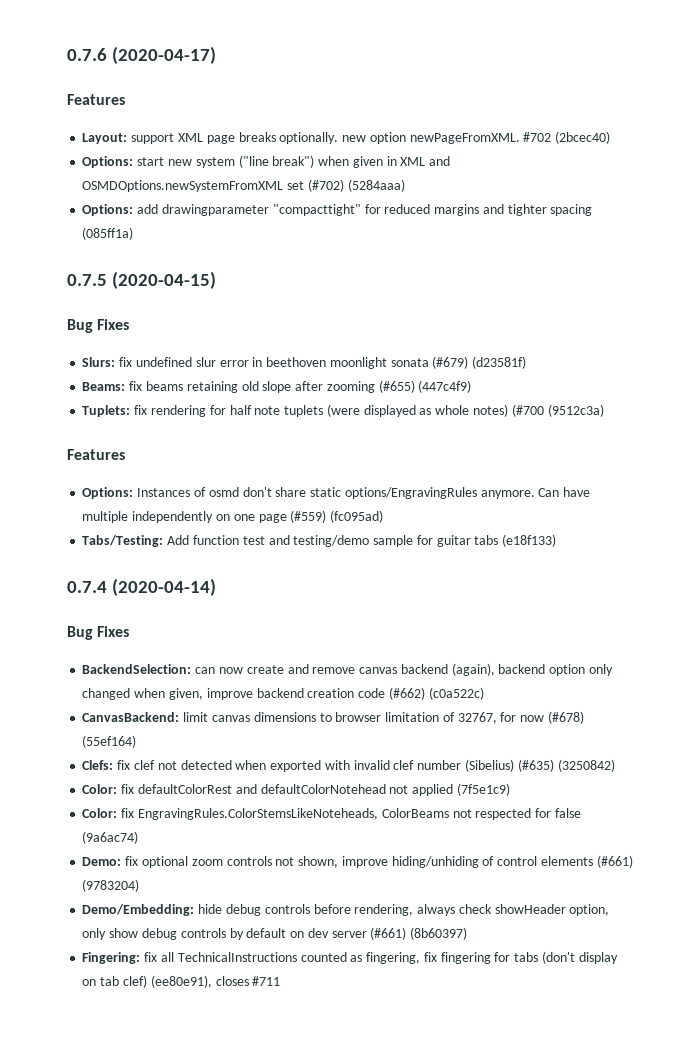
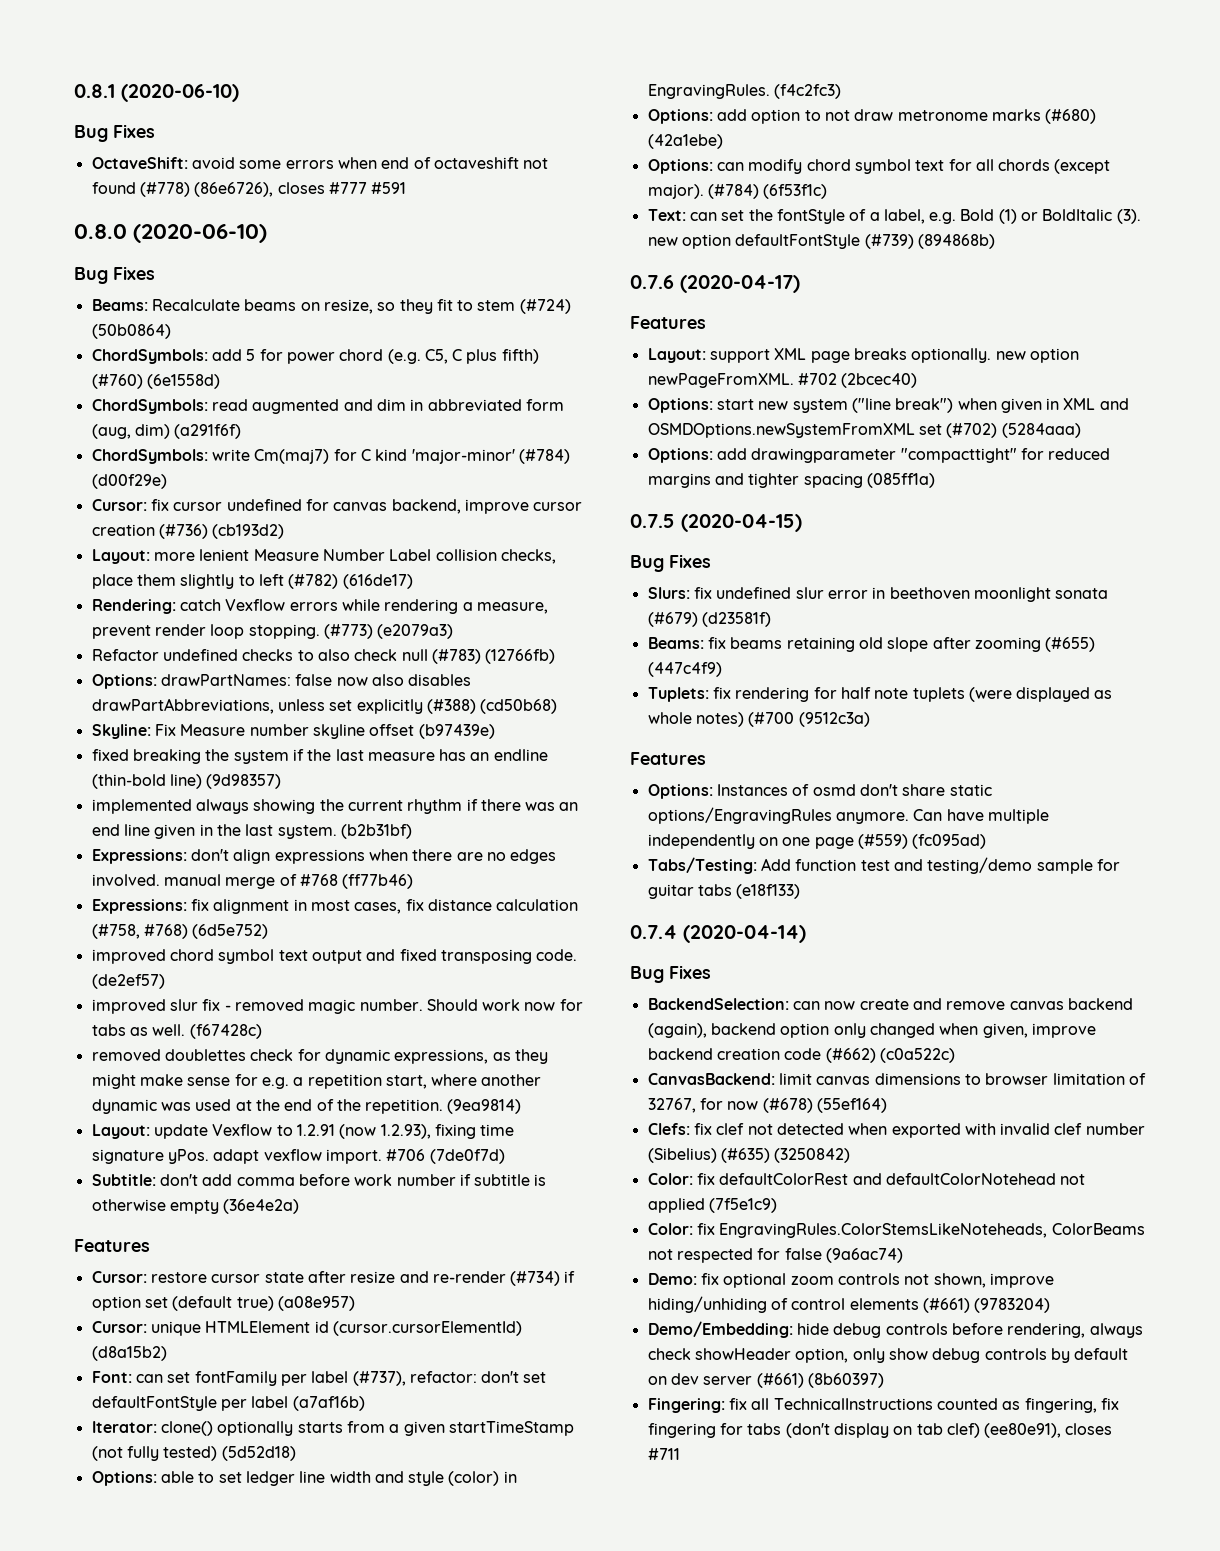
(67, 54) none -> [74,84,239,102] [74,124,155,142] [91,157,549,169] [91,182,407,197] [74,224,268,243] [74,266,155,284] [91,299,571,314] [91,324,171,339] [91,349,539,364] [91,374,220,389] [91,399,564,414] [91,424,242,439] [91,449,570,464] [91,474,167,489] [91,499,583,514] [91,524,285,539] [91,549,556,564] [91,574,413,589] [91,599,548,614] [91,624,454,639] [91,649,556,664] [91,674,472,689] [91,698,558,714] [91,724,495,739] [91,749,548,764] [91,774,282,789] [91,799,579,814] [91,824,412,839] [91,849,557,864] [91,874,414,889] [91,899,579,914] [91,924,269,939] [91,949,578,964] [91,974,165,989] [91,999,583,1014] [91,1024,262,1039] [91,1049,548,1064] [91,1074,542,1089] [91,1099,522,1114] [91,1124,515,1139] [91,1149,505,1164] [91,1174,547,1186] [91,1199,300,1214] [74,1239,150,1252] [91,1271,576,1286] [91,1296,355,1311] [91,1321,522,1336] [91,1346,167,1361] [91,1371,547,1386] [91,1396,365,1411] [91,1421,574,1436] [91,1446,296,1461] [91,1471,517,1486] [647,84,841,99] [647,109,1097,124] [647,134,723,149] [647,159,1111,174] [647,184,828,199] [647,209,1141,224] [647,234,995,249] 0.8.1 (2020-06-10) // Bug Fixes // OctaveShift: avoid some errors when end of octaveshift not found (#778) (86e6726), closes #777 #591 // 0.8.0 (2020-06-10) // Bug Fixes // Beams: Recalculate beams on resize, so they fit to stem (#724) (50b0864) // ChordSymbols: add 5 for power chord (e.g. C5, C plus fifth) (#760) (6e1558d) // ChordSymbols: read augmented and dim in abbreviated form (aug, dim) (a291f6f) // ChordSymbols: write Cm(maj7) for C kind 'major-minor' (#784) (d00f29e) // Cursor: fix cursor undefined for canvas backend, improve cursor creation (#736) (cb193d2) // Layout: more lenient Measure Number Label collision checks, place them slightly to left (#782) (616de17) // Rendering: catch Vexflow errors while rendering a measure, prevent render loop stopping. (#773) (e2079a3) // Refactor undefined checks to also check null (#783) (12766fb) // Options: drawPartNames: false now also disables drawPartAbbreviations, unless set explicitly (#388) (cd50b68) // Skyline: Fix Measure number skyline offset (b97439e) // fixed breaking the system if the last measure has an endline (thin-bold line) (9d98357) // implemented always showing the current rhythm if there was an end line given in the last system. (b2b31bf) // Expressions: don't align expressions when there are no edges involved. manual merge of #768 (ff77b46) // Expressions: fix alignment in most cases, fix distance calculation (#758, #768) (6d5e752) // improved chord symbol text output and fixed transposing code. (de2ef57) // improved slur fix - removed magic number. Should work now for tabs as well. (f67428c) // removed doublettes check for dynamic expressions, as they might make sense for e.g. a repetition start, where another dynamic was used at the end of the repetition. (9ea9814) // Layout: update Vexflow to 1.2.91 (now 1.2.93), fixing time signature yPos. adapt vexflow import. #706 (7de0f7d) // Subtitle: don't add comma before work number if subtitle is otherwise empty (36e4e2a) // Features // Cursor: restore cursor state after resize and re-render (#734) if option set (default true) (a08e957) // Cursor: unique HTMLElement id (cursor.cursorElementId) (d8a15b2) // Font: can set fontFamily per label (#737), refactor: don't set defaultFontStyle per label (a7af16b) // Iterator: clone() optionally starts from a given startTimeStamp (not fully tested) (5d52d18) // Options: able to set ledger line width and style (color) in EngravingRules. (f4c2fc3) // Options: add option to not draw metronome marks (#680) (42a1ebe) // Options: can modify chord symbol text for all chords (except major). (#784) (6f53f1c) // Text: can set the fontStyle of a label, e.g. Bold (1) or BoldItalic (3). new option defaultFontStyle (#739) (894868b) //

